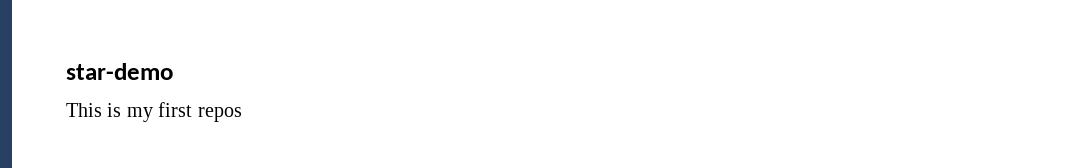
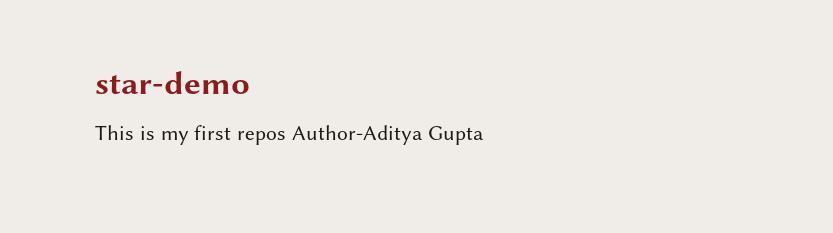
(242, 114) none -> [292,125,484,145] Author-Aditya Gupta

